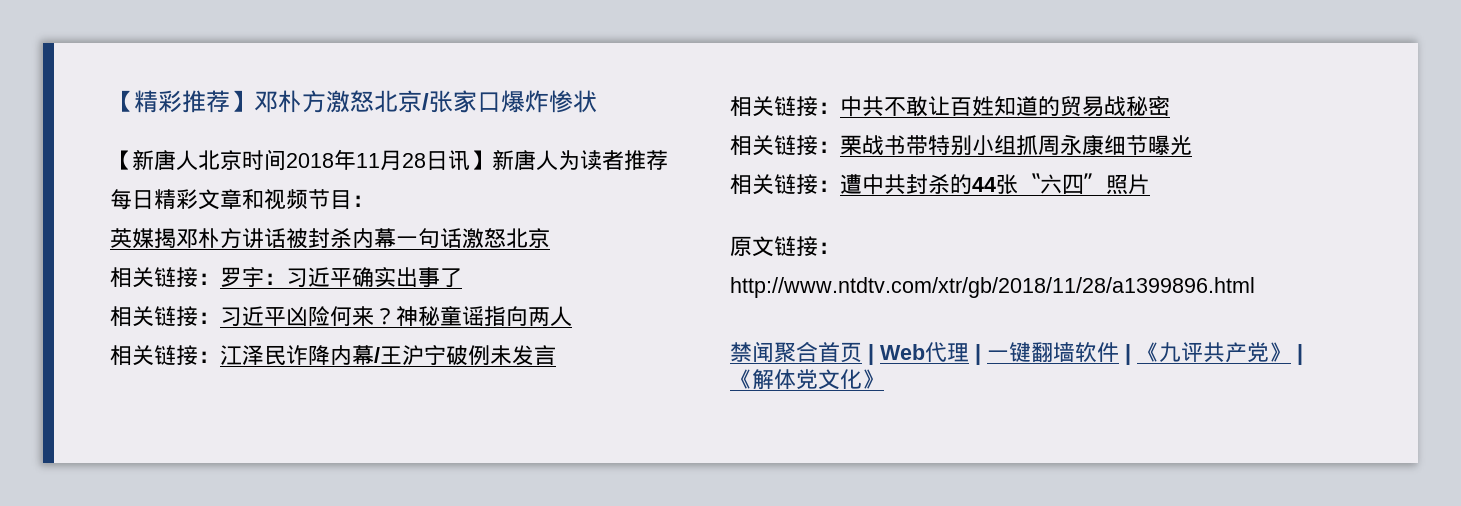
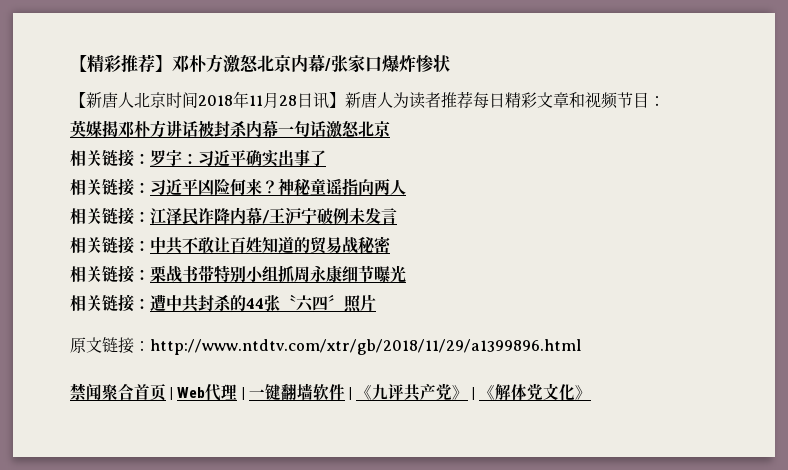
(422, 101) none -> [291,54,325,72] 内幕
[730,277,1255,298] http://www.ntdtv.com/xtr/gb/2018/11/28/a1399896.html -> [150,339,581,355] http://www.ntdtv.com/xtr/gb/2018/11/29/a1399896.html

